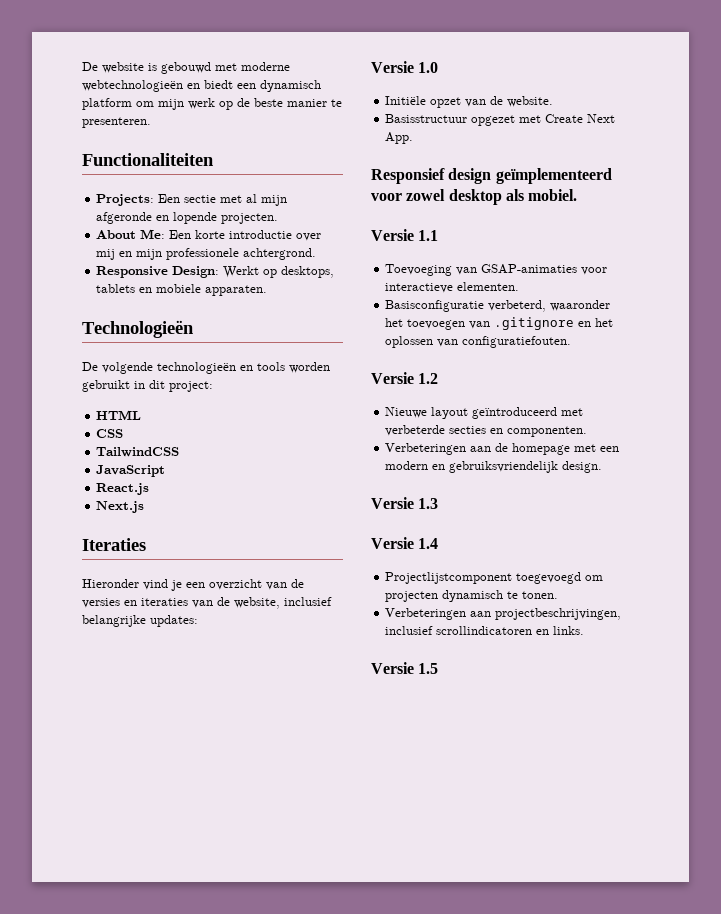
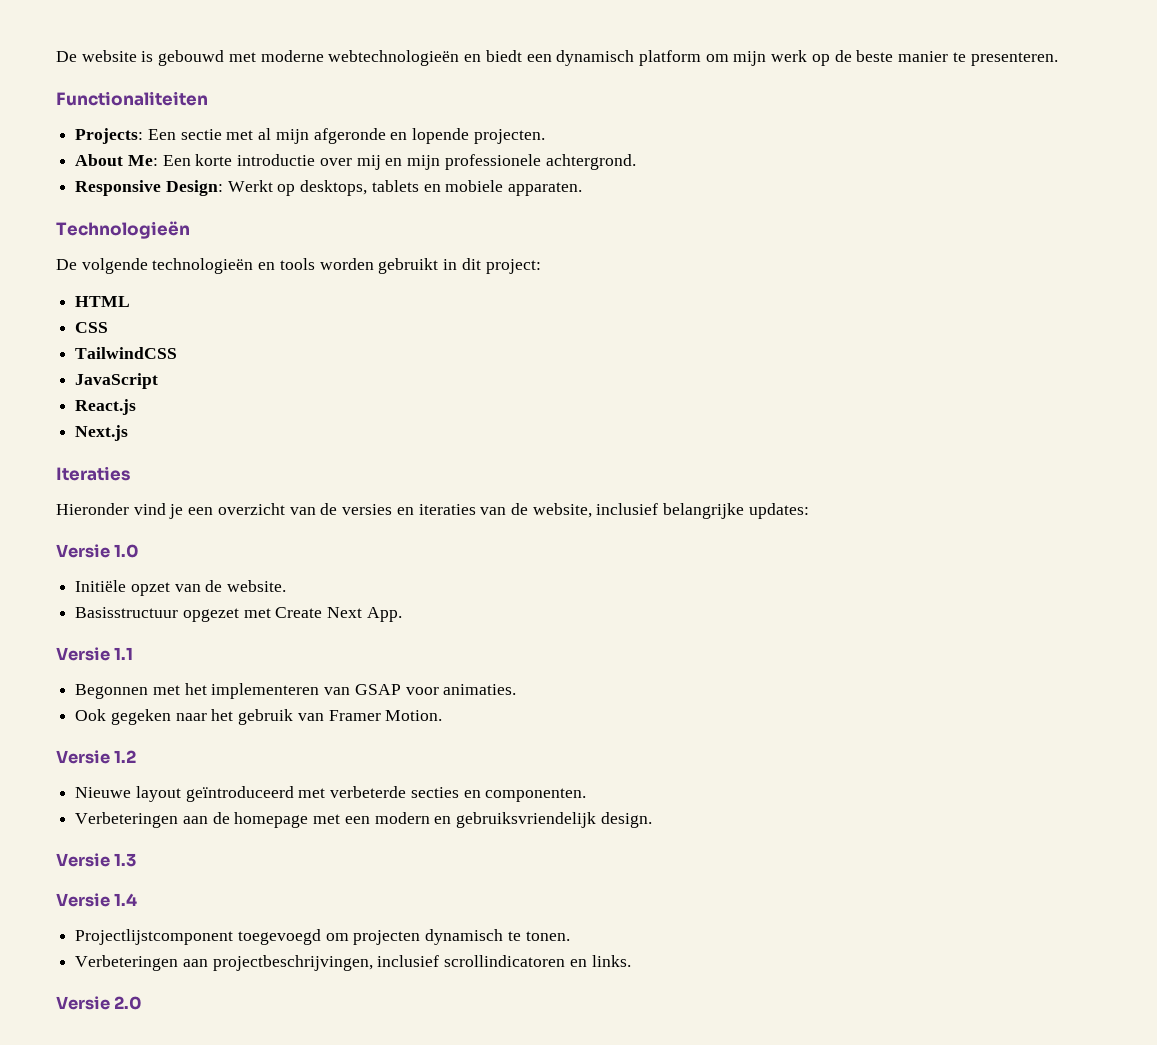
[371,168,612,184] [371,189,578,205] [371,229,439,241] [385,264,608,276] [385,282,520,293] [385,300,611,312] [385,317,614,330] [385,336,572,348] Responsief design geïmplementeerd voor zowel desktop als mobiel. // Versie 1.1 // Toevoeging van GSAP-animaties voor interactieve elementen. // Basisconfiguratie verbeterd, waaronder het toevoegen van .gitignore en het oplossen van configuratiefouten. -> [56,647,134,661] [75,683,517,699] [75,709,443,725] Versie 1.1 // Begonnen met het implementeren van GSAP voor animaties. // Ook gegeken naar het gebruik van Framer Motion.
[418,663,439,674] 1.5 -> [114,996,143,1010] 2.0

